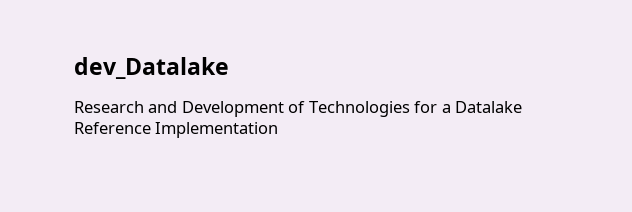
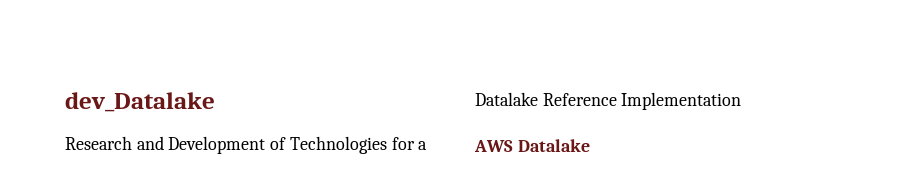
(279, 130) none -> [474,139,590,152] // AWS Datalake

